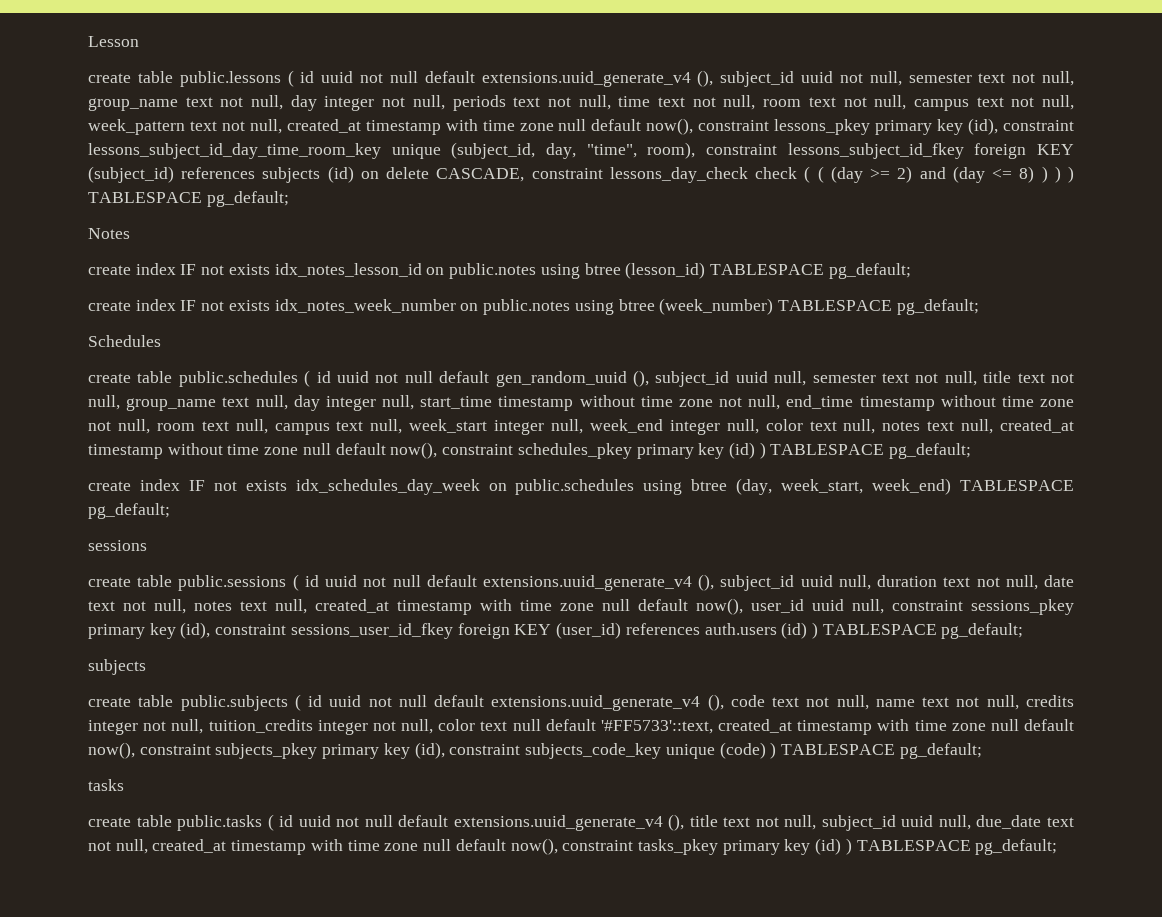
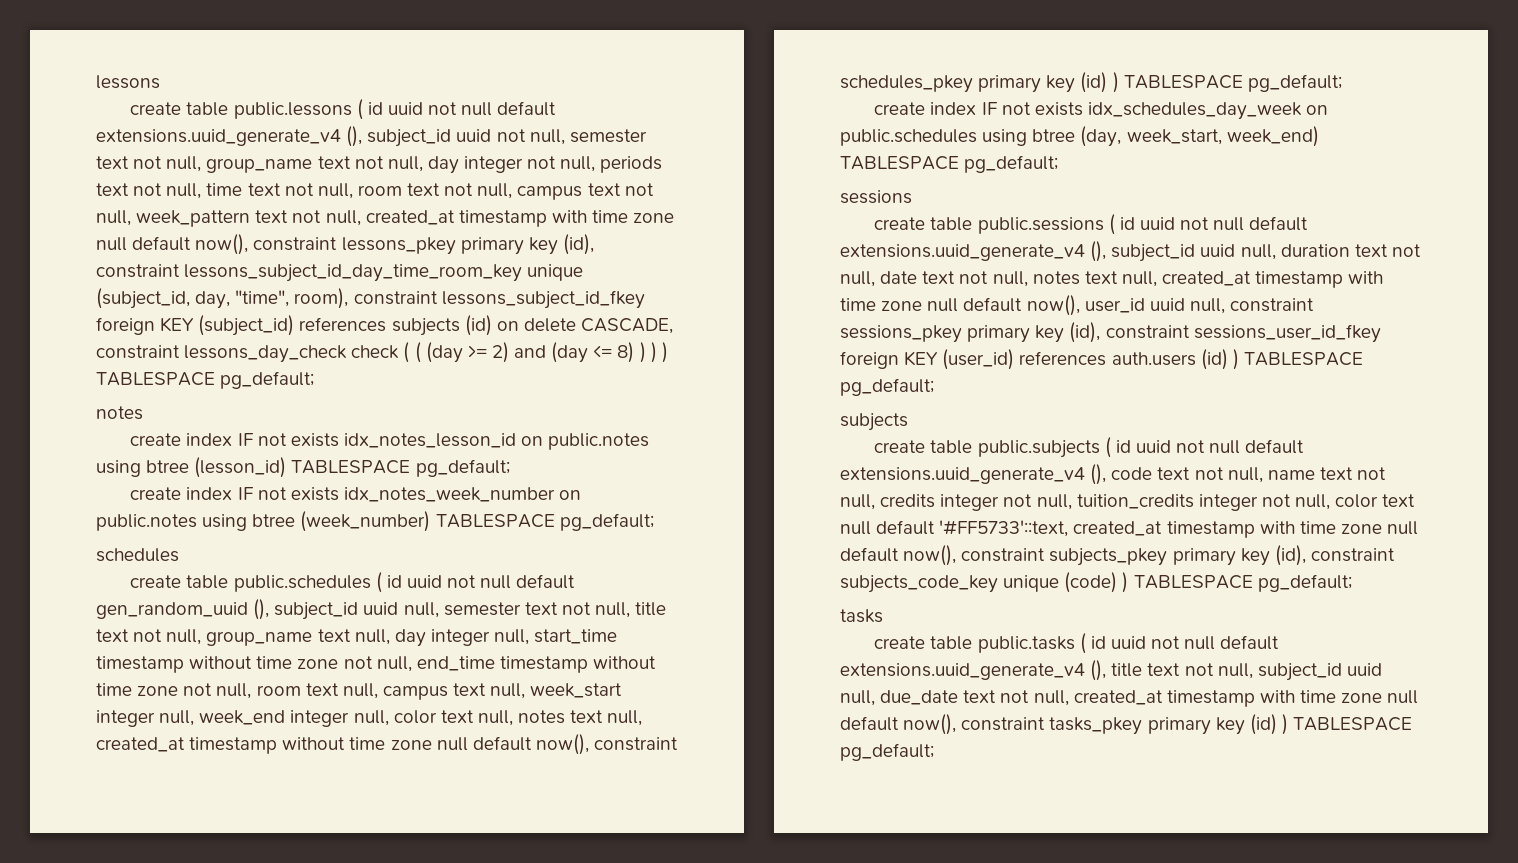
[88,36,139,47] Lesson -> [96,75,160,89] lessons
[88,228,130,239] Notes -> [96,406,143,420] notes
[88,335,161,347] Schedules -> [96,548,179,562] schedules

